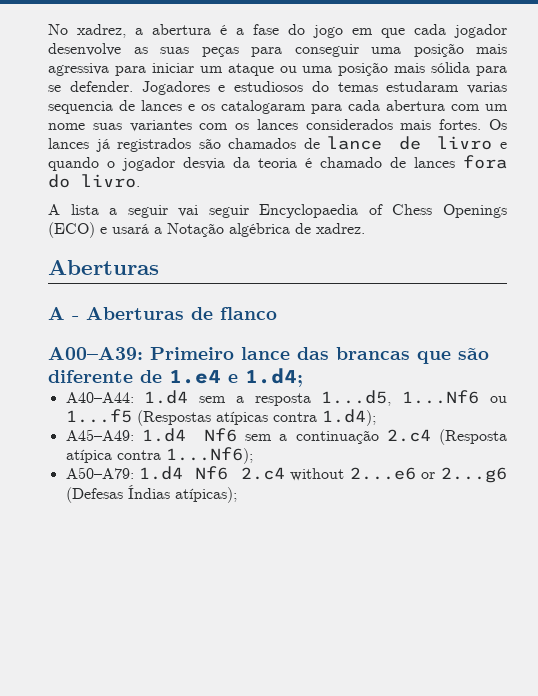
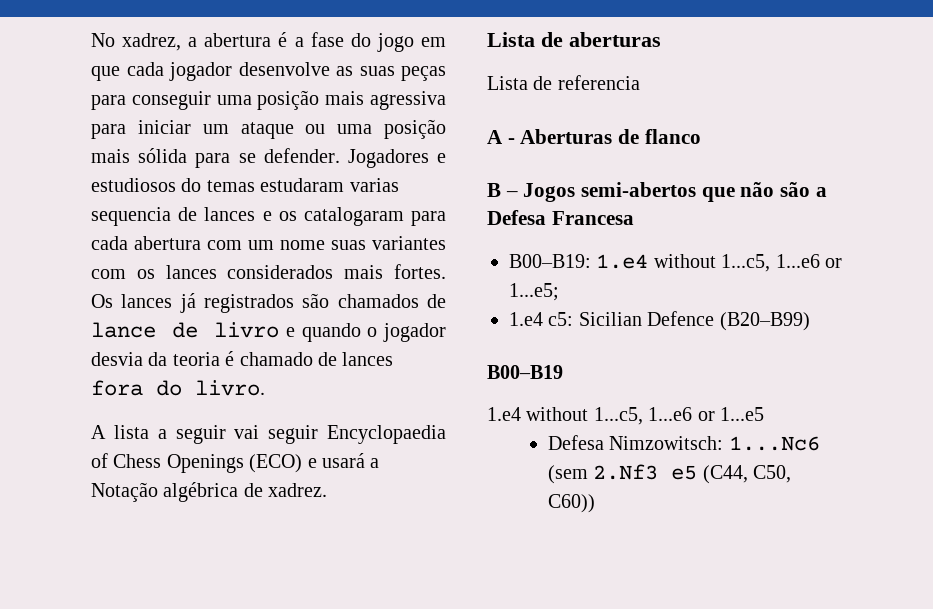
[48,260,159,275] Aberturas -> [487,32,661,47] [487,75,640,90] Lista de aberturas // Lista de referencia
[48,347,489,364] [48,368,303,387] [65,390,507,406] [65,409,376,426] [65,428,507,445] [65,447,253,464] [65,466,507,483] [65,485,237,503] A00–A39: Primeiro lance das brancas que são diferente de 1.e4 e 1.d4; // A40–A44: 1.d4 sem a resposta 1...d5, 1...Nf6 ou 1...f5 (Respostas atípicas contra 1.d4); // A45–A49: 1.d4 Nf6 sem a continuação 2.c4 (Resposta atípica contra 1...Nf6); // A50–A79: 1.d4 Nf6 2.c4 without 2...e6 or 2...g6 (Defesas Índias atípicas); -> [487,182,827,202] [487,210,634,225] [509,254,842,272] [509,283,559,301] [509,311,810,331] [487,365,563,379] [487,407,764,425] [547,435,820,451] [547,464,792,484] [547,494,595,513] B – Jogos semi-abertos que não são a Defesa Francesa // B00–B19: 1.e4 without 1...c5, 1...e6 or 1...e5; // 1.e4 c5: Sicilian Defence (B20–B99) // B00–B19 // 1.e4 without 1...c5, 1...e6 or 1...e5 // Defesa Nimzowitsch: 1...Nc6 (sem 2.Nf3 e5 (C44, C50, C60))

